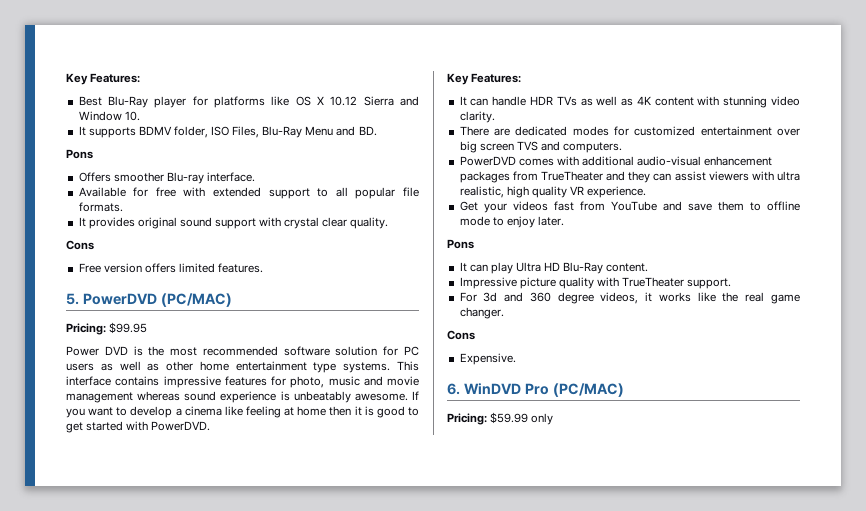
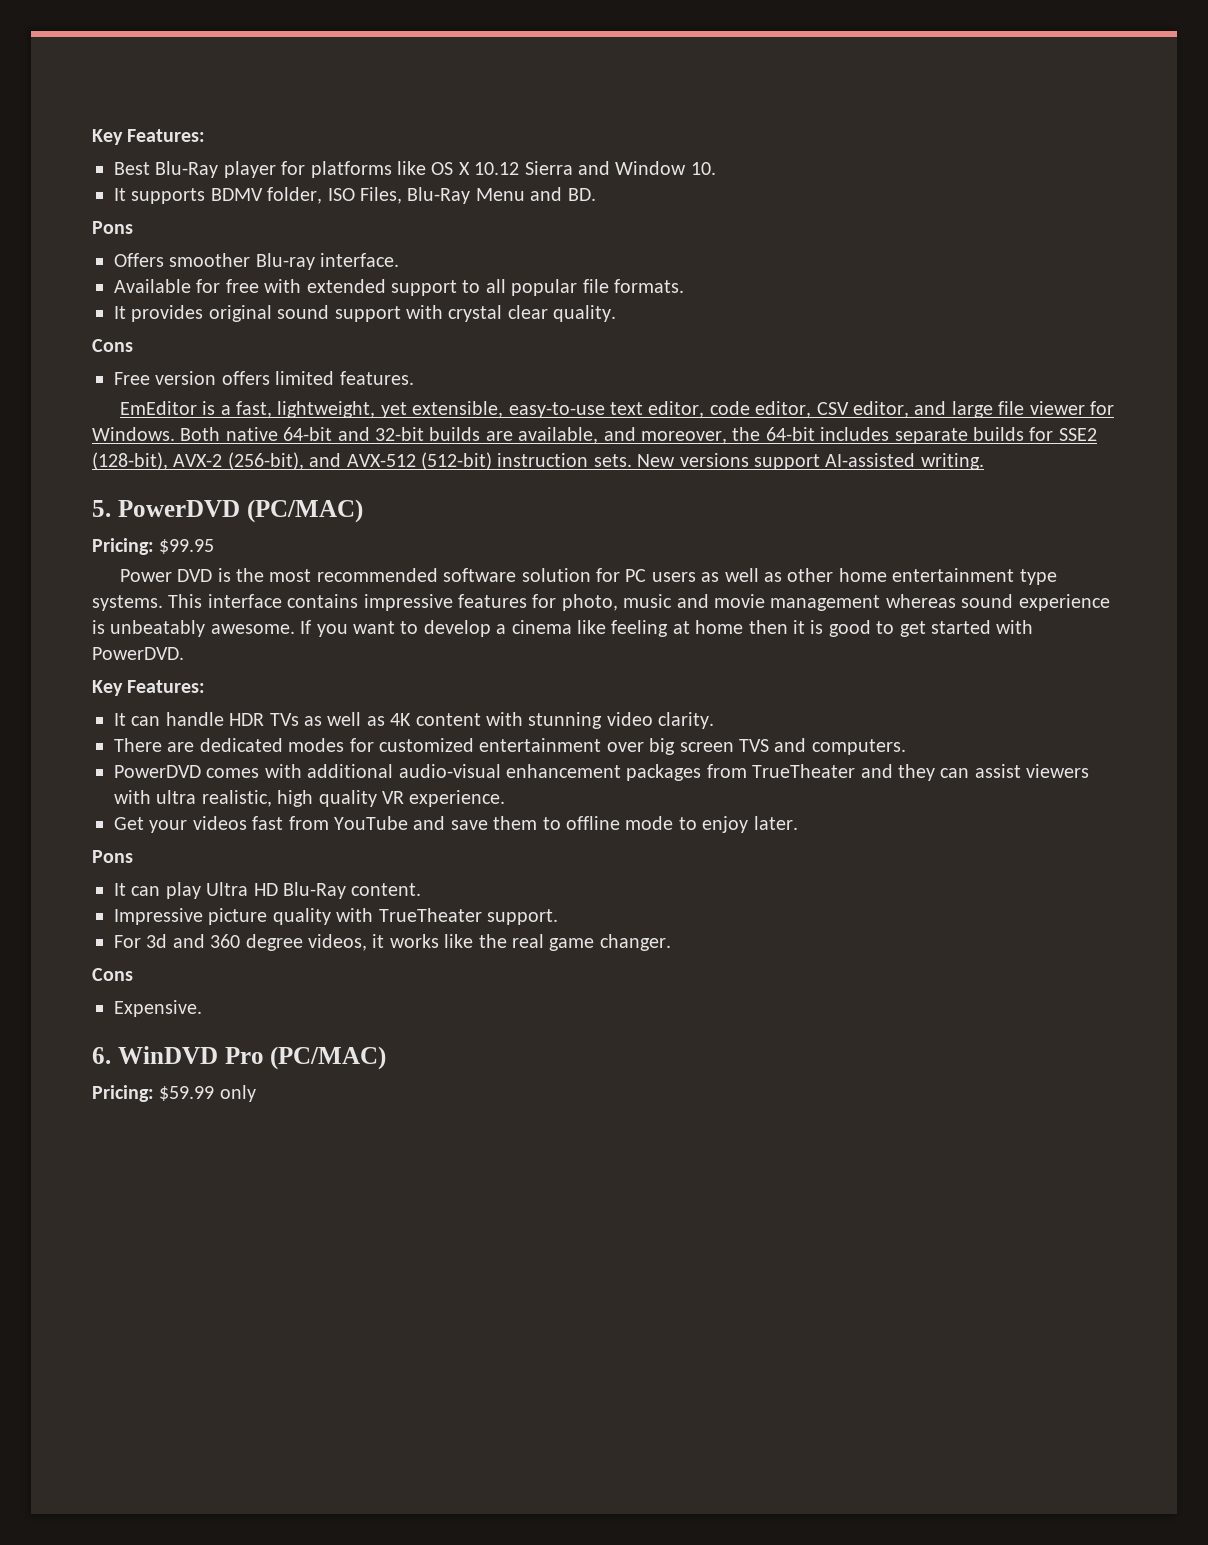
(264, 268) none -> [119,401,1114,418] [92,427,1097,444] [92,452,984,470] // EmEditor is a fast, lightweight, yet extensible, easy-to-use text editor, code editor, CSV editor, and large file viewer for Windows. Both native 64-bit and 32-bit builds are available, and moreover, the 64-bit includes separate builds for SSE2 (128-bit), AVX-2 (256-bit), and AVX-512 (512-bit) instruction sets. New versions support AI-assisted writing.

